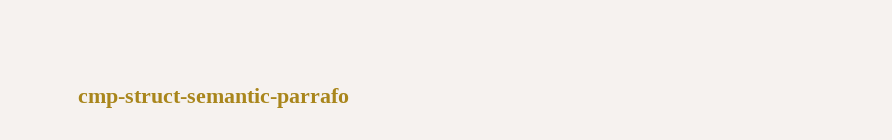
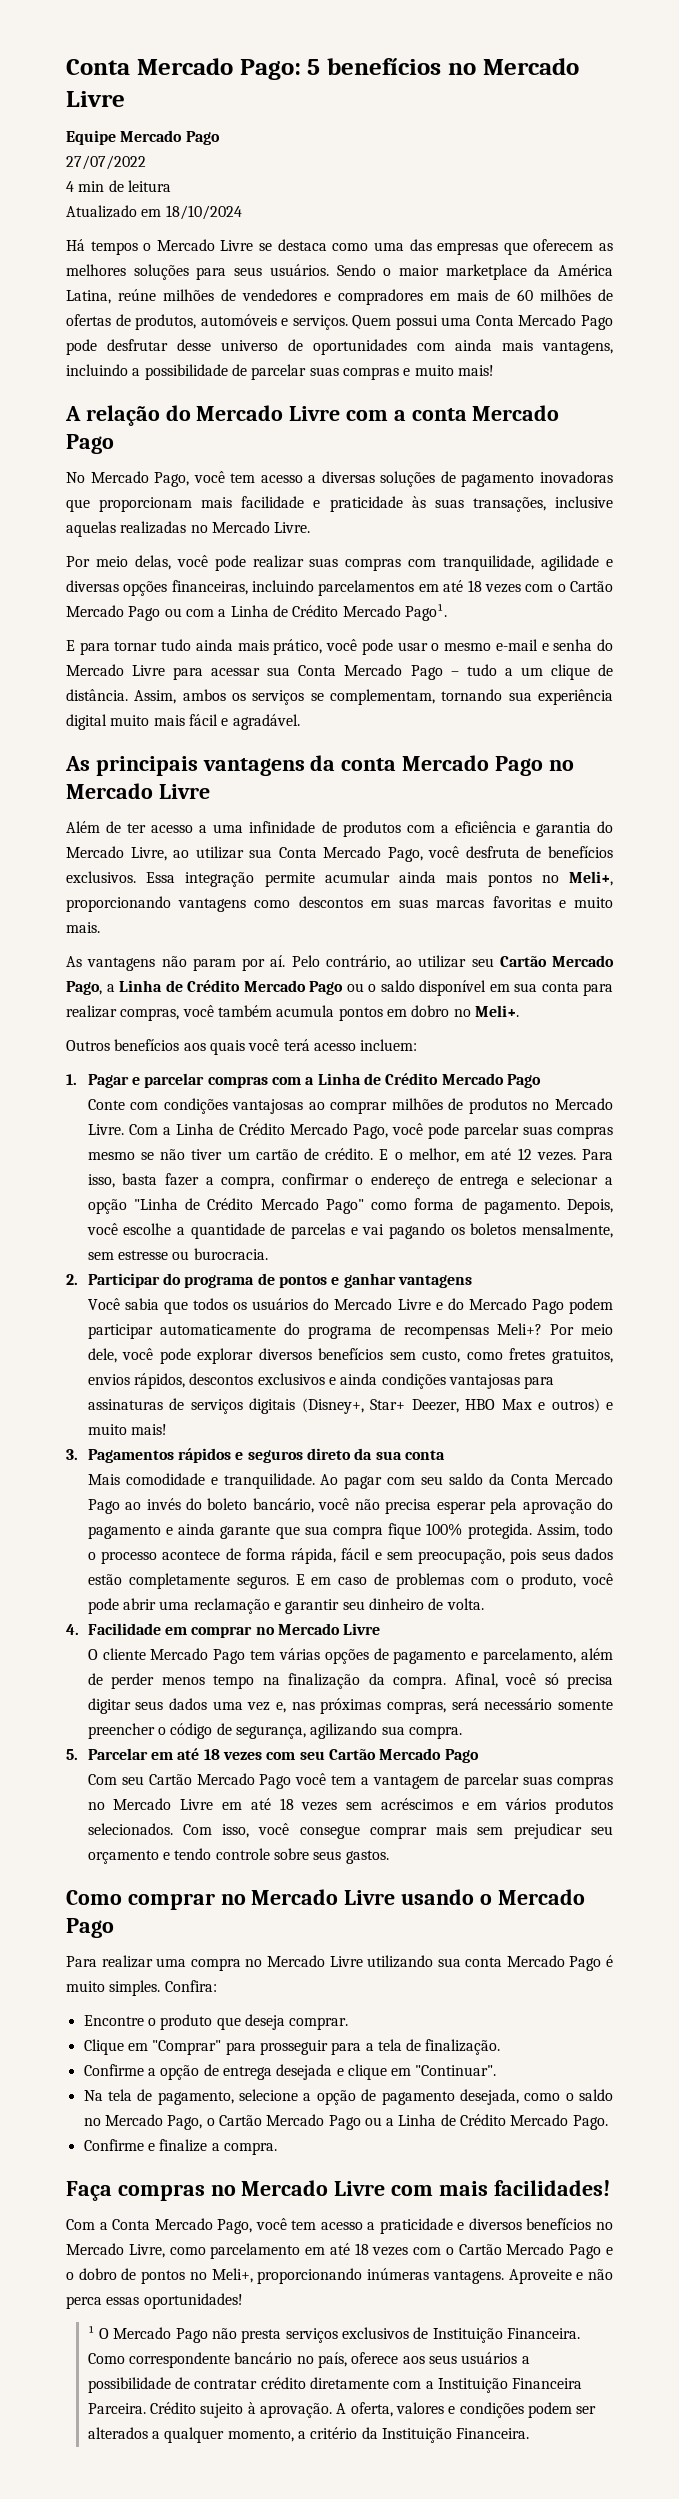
[78,88,349,108] cmp-struct-semantic-parrafo -> [66,58,579,80] [66,91,125,107] [66,130,220,145] [66,155,146,170] [66,180,171,192] [66,205,242,220] [66,239,614,255] [66,264,613,280] [66,289,613,305] [66,314,614,330] [66,339,613,355] [66,364,494,380] [65,405,560,426] [66,434,114,454] [66,471,614,487] [66,496,613,512] [66,521,311,537] [66,555,614,571] [66,580,614,596] [66,604,447,621] [66,639,614,655] [66,664,614,680] [66,689,613,705] [66,714,300,730] [65,755,574,776] [66,783,210,799] [66,821,613,837] [66,846,614,862] [66,871,613,887] [66,896,613,912] [66,922,100,933] [66,955,614,971] [66,980,613,996] [66,1005,519,1021] [66,1039,418,1055] [66,1073,541,1088] [87,1098,613,1114] [87,1123,613,1139] [87,1148,614,1163] [87,1173,613,1189] [87,1198,614,1214] [86,1223,613,1239] [87,1248,268,1260] [66,1273,472,1288] [87,1298,614,1314] [87,1323,614,1339] [87,1348,613,1364] [87,1373,555,1389] [87,1398,613,1414] [87,1424,168,1435] [66,1448,445,1463] [87,1473,613,1489] [87,1498,614,1514] [87,1523,614,1539] [87,1548,613,1564] [87,1573,614,1589] [87,1598,484,1614] [66,1623,381,1638] [87,1648,614,1664] [87,1673,613,1689] [87,1698,613,1714] [87,1723,462,1739] [66,1748,479,1763] [87,1773,614,1789] [87,1798,613,1814] [87,1823,614,1839] [87,1848,389,1864] [66,1889,585,1910] [66,1918,114,1938] [66,1955,613,1971] [66,1980,217,1996] [83,2014,349,2030] [83,2039,501,2055] [83,2064,497,2080] [83,2089,613,2105] [83,2114,608,2130] [83,2139,277,2155] [66,2180,610,2201] [66,2218,614,2234] [66,2243,613,2259] [66,2268,614,2284] [66,2293,243,2309] [87,2326,580,2343] [87,2352,530,2368] [87,2377,583,2393] [87,2402,597,2418] [87,2427,530,2443] Conta Mercado Pago: 5 benefícios no Mercado Livre // Equipe Mercado Pago // 27/07/2022 // 4 min de leitura // Atualizado em 18/10/2024 // Há tempos o Mercado Livre se destaca como uma das empresas que oferecem as melhores soluções para seus usuários. Sendo o maior marketplace da América Latina, reúne milhões de vendedores e compradores em mais de 60 milhões de ofertas de produtos, automóveis e serviços. Quem possui uma Conta Mercado Pago pode desfrutar desse universo de oportunidades com ainda mais vantagens, incluindo a possibilidade de parcelar suas compras e muito mais! // A relação do Mercado Livre com a conta Mercado Pago // No Mercado Pago, você tem acesso a diversas soluções de pagamento inovadoras que proporcionam mais facilidade e praticidade às suas transações, inclusive aquelas realizadas no Mercado Livre. // Por meio delas, você pode realizar suas compras com tranquilidade, agilidade e diversas opções financeiras, incluindo parcelamentos em até 18 vezes com o Cartão Mercado Pago ou com a Linha de Crédito Mercado Pago¹. // E para tornar tudo ainda mais prático, você pode usar o mesmo e-mail e senha do Mercado Livre para acessar sua Conta Mercado Pago – tudo a um clique de distância. Assim, ambos os serviços se complementam, tornando sua experiência digital muito mais fácil e agradável. // As principais vantagens da conta Mercado Pago no Mercado Livre // Além de ter acesso a uma infinidade de produtos com a eficiência e garantia do Mercado Livre, ao utilizar sua Conta Mercado Pago, você desfruta de benefícios exclusivos. Essa integração permite acumular ainda mais pontos no Meli+, proporcionando vantagens como descontos em suas marcas favoritas e muito mais. // As vantagens não param por aí. Pelo contrário, ao utilizar seu Cartão Mercado Pago, a Linha de Crédito Mercado Pago ou o saldo disponível em sua conta para realizar compras, você também acumula pontos em dobro no Meli+. // Outros benefícios aos quais você terá acesso incluem: // 1. Pagar e parcelar compras com a Linha de Crédito Mercado Pago // Conte com condições vantajosas ao comprar milhões de produtos no Mercado Livre. Com a Linha de Crédito Mercado Pago, você pode parcelar suas compras mesmo se não tiver um cartão de crédito. E o melhor, em até 12 vezes. Para isso, basta fazer a compra, confirmar o endereço de entrega e selecionar a opção "Linha de Crédito Mercado Pago" como forma de pagamento. Depois, você escolhe a quantidade de parcelas e vai pagando os boletos mensalmente, sem estresse ou burocracia. // 2. Participar do programa de pontos e ganhar vantagens // Você sabia que todos os usuários do Mercado Livre e do Mercado Pago podem participar automaticamente do programa de recompensas Meli+? Por meio dele, você pode explorar diversos benefícios sem custo, como fretes gratuitos, envios rápidos, descontos exclusivos e ainda condições vantajosas para assinaturas de serviços digitais (Disney+, Star+ Deezer, HBO Max e outros) e muito mais! // 3. Pagamentos rápidos e seguros direto da sua conta // Mais comodidade e tranquilidade. Ao pagar com seu saldo da Conta Mercado Pago ao invés do boleto bancário, você não precisa esperar pela aprovação do pagamento e ainda garante que sua compra fique 100% protegida. Assim, todo o processo acontece de forma rápida, fácil e sem preocupação, pois seus dados estão completamente seguros. E em caso de problemas com o produto, você pode abrir uma reclamação e garantir seu dinheiro de volta. // 4. Facilidade em comprar no Mercado Livre // O cliente Mercado Pago tem várias opções de pagamento e parcelamento, além de perder menos tempo na finalização da compra. Afinal, você só precisa digitar seus dados uma vez e, nas próximas compras, será necessário somente preencher o código de segurança, agilizando sua compra. // 5. Parcelar em até 18 vezes com seu Cartão Mercado Pago // Com seu Cartão Mercado Pago você tem a vantagem de parcelar suas compras no Mercado Livre em até 18 vezes sem acréscimos e em vários produtos selecionados. Com isso, você consegue comprar mais sem prejudicar seu orçamento e tendo controle sobre seus gastos. // Como comprar no Mercado Livre usando o Mercado Pago // Para realizar uma compra no Mercado Livre utilizando sua conta Mercado Pago é muito simples. Confira: // Encontre o produto que deseja comprar. // Clique em "Comprar" para prosseguir para a tela de finalização. // Confirme a opção de entrega desejada e clique em "Continuar". // Na tela de pagamento, selecione a opção de pagamento desejada, como o saldo no Mercado Pago, o Cartão Mercado Pago ou a Linha de Crédito Mercado Pago. // Confirme e finalize a compra. // Faça compras no Mercado Livre com mais facilidades! // Com a Conta Mercado Pago, você tem acesso a praticidade e diversos benefícios no Mercado Livre, como parcelamento em até 18 vezes com o Cartão Mercado Pago e o dobro de pontos no Meli+, proporcionando inúmeras vantagens. Aproveite e não perca essas oportunidades! // ¹ O Mercado Pago não presta serviços exclusivos de Instituição Financeira. Como correspondente bancário no país, oferece aos seus usuários a possibilidade de contratar crédito diretamente com a Instituição Financeira Parceira. Crédito sujeito à aprovação. A oferta, valores e condições podem ser alterados a qualquer momento, a critério da Instituição Financeira.

